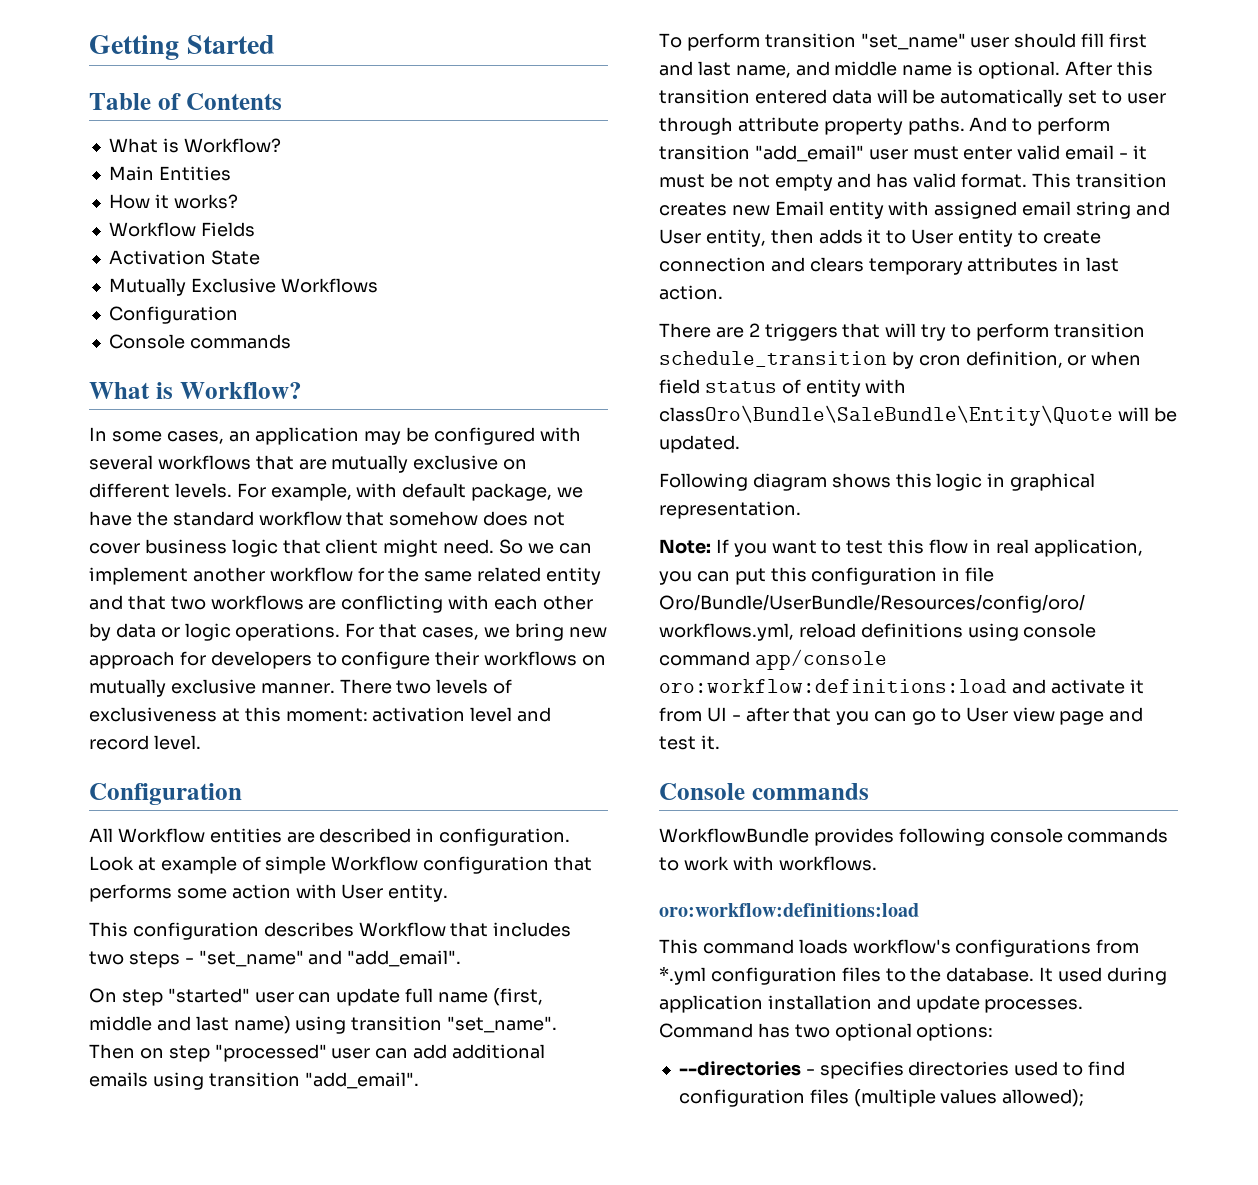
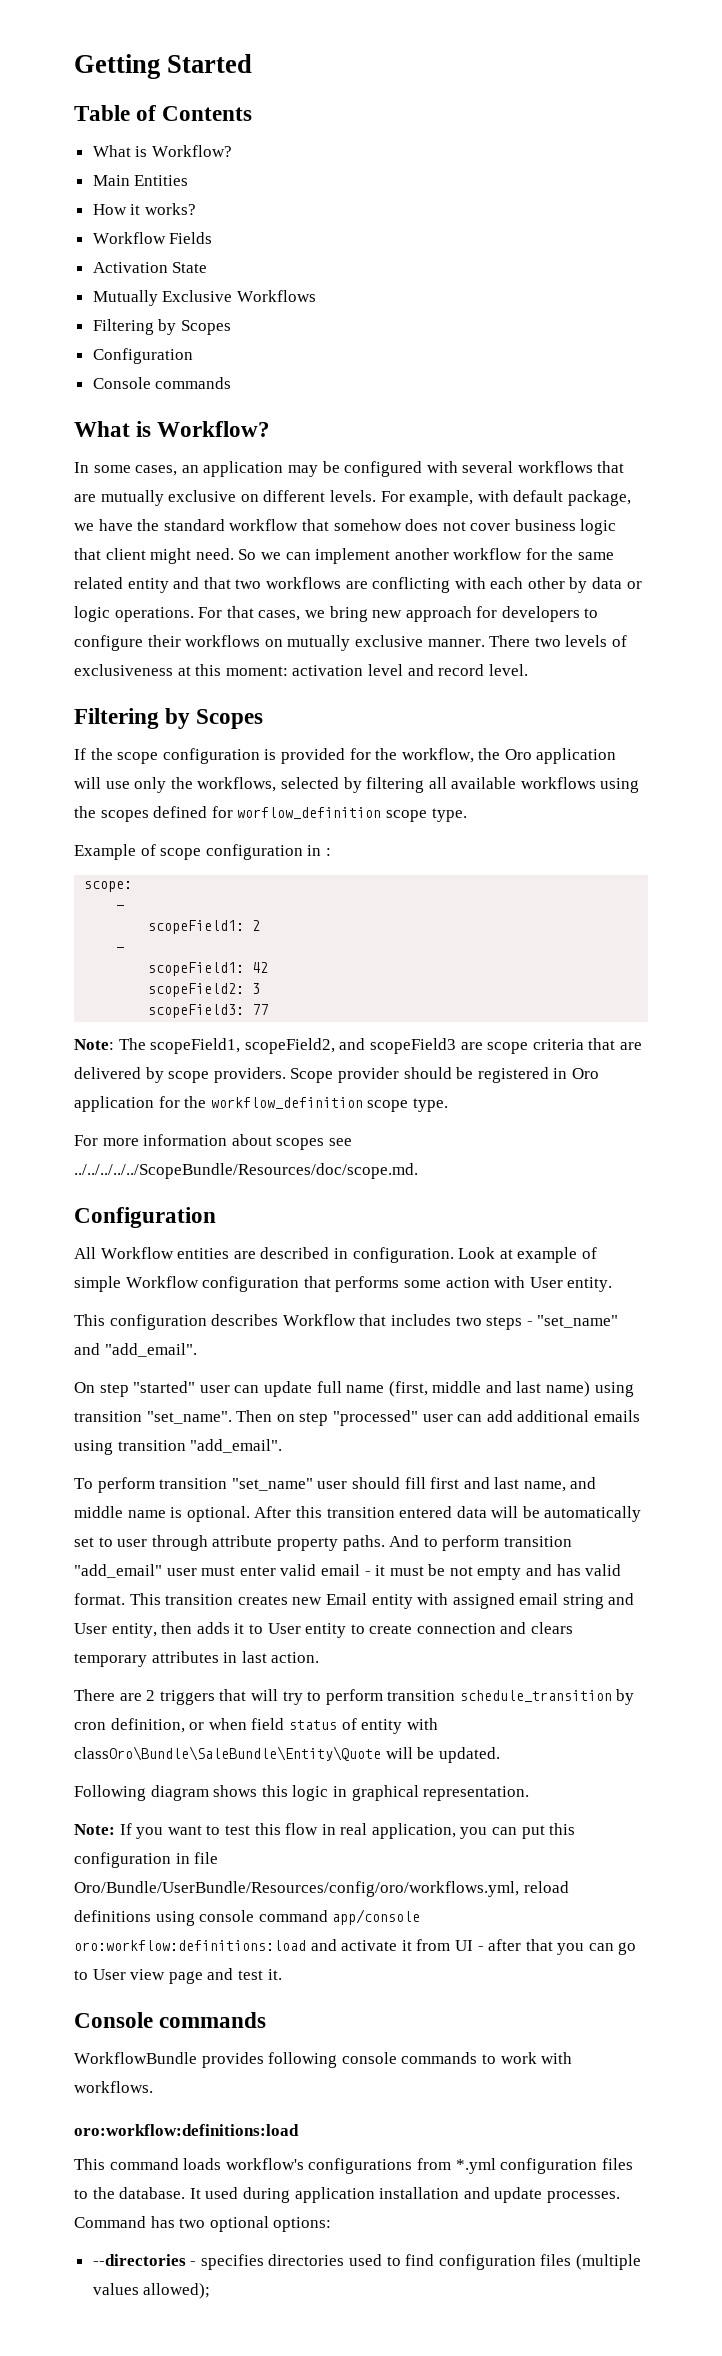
(378, 285) none -> [92,319,231,335] // Filtering by Scopes
(201, 742) none -> [74,708,264,729] [74,748,617,764] [74,777,640,793] [74,806,467,822] [74,844,331,860] [84,881,133,892] [116,905,125,910] [148,920,261,934] [116,947,125,952] [148,962,269,976] [148,983,261,997] [148,1004,269,1018] [74,1038,642,1054] [74,1067,599,1083] [74,1096,448,1112] [74,1134,352,1150] [74,1163,418,1179] // Filtering by Scopes // If the scope configuration is provided for the workflow, the Oro application will use only the workflows, selected by filtering all available workflows using the scopes defined for worflow_definition scope type. // Example of scope configuration in : // scope: // - // scopeField1: 2 // - // scopeField1: 42 // scopeField2: 3 // scopeField3: 77 // Note: The scopeField1, scopeField2, and scopeField3 are scope criteria that are delivered by scope providers. Scope provider should be registered in Oro application for the workflow_definition scope type. // For more information about scopes see ../../../../../ScopeBundle/Resources/doc/scope.md.

